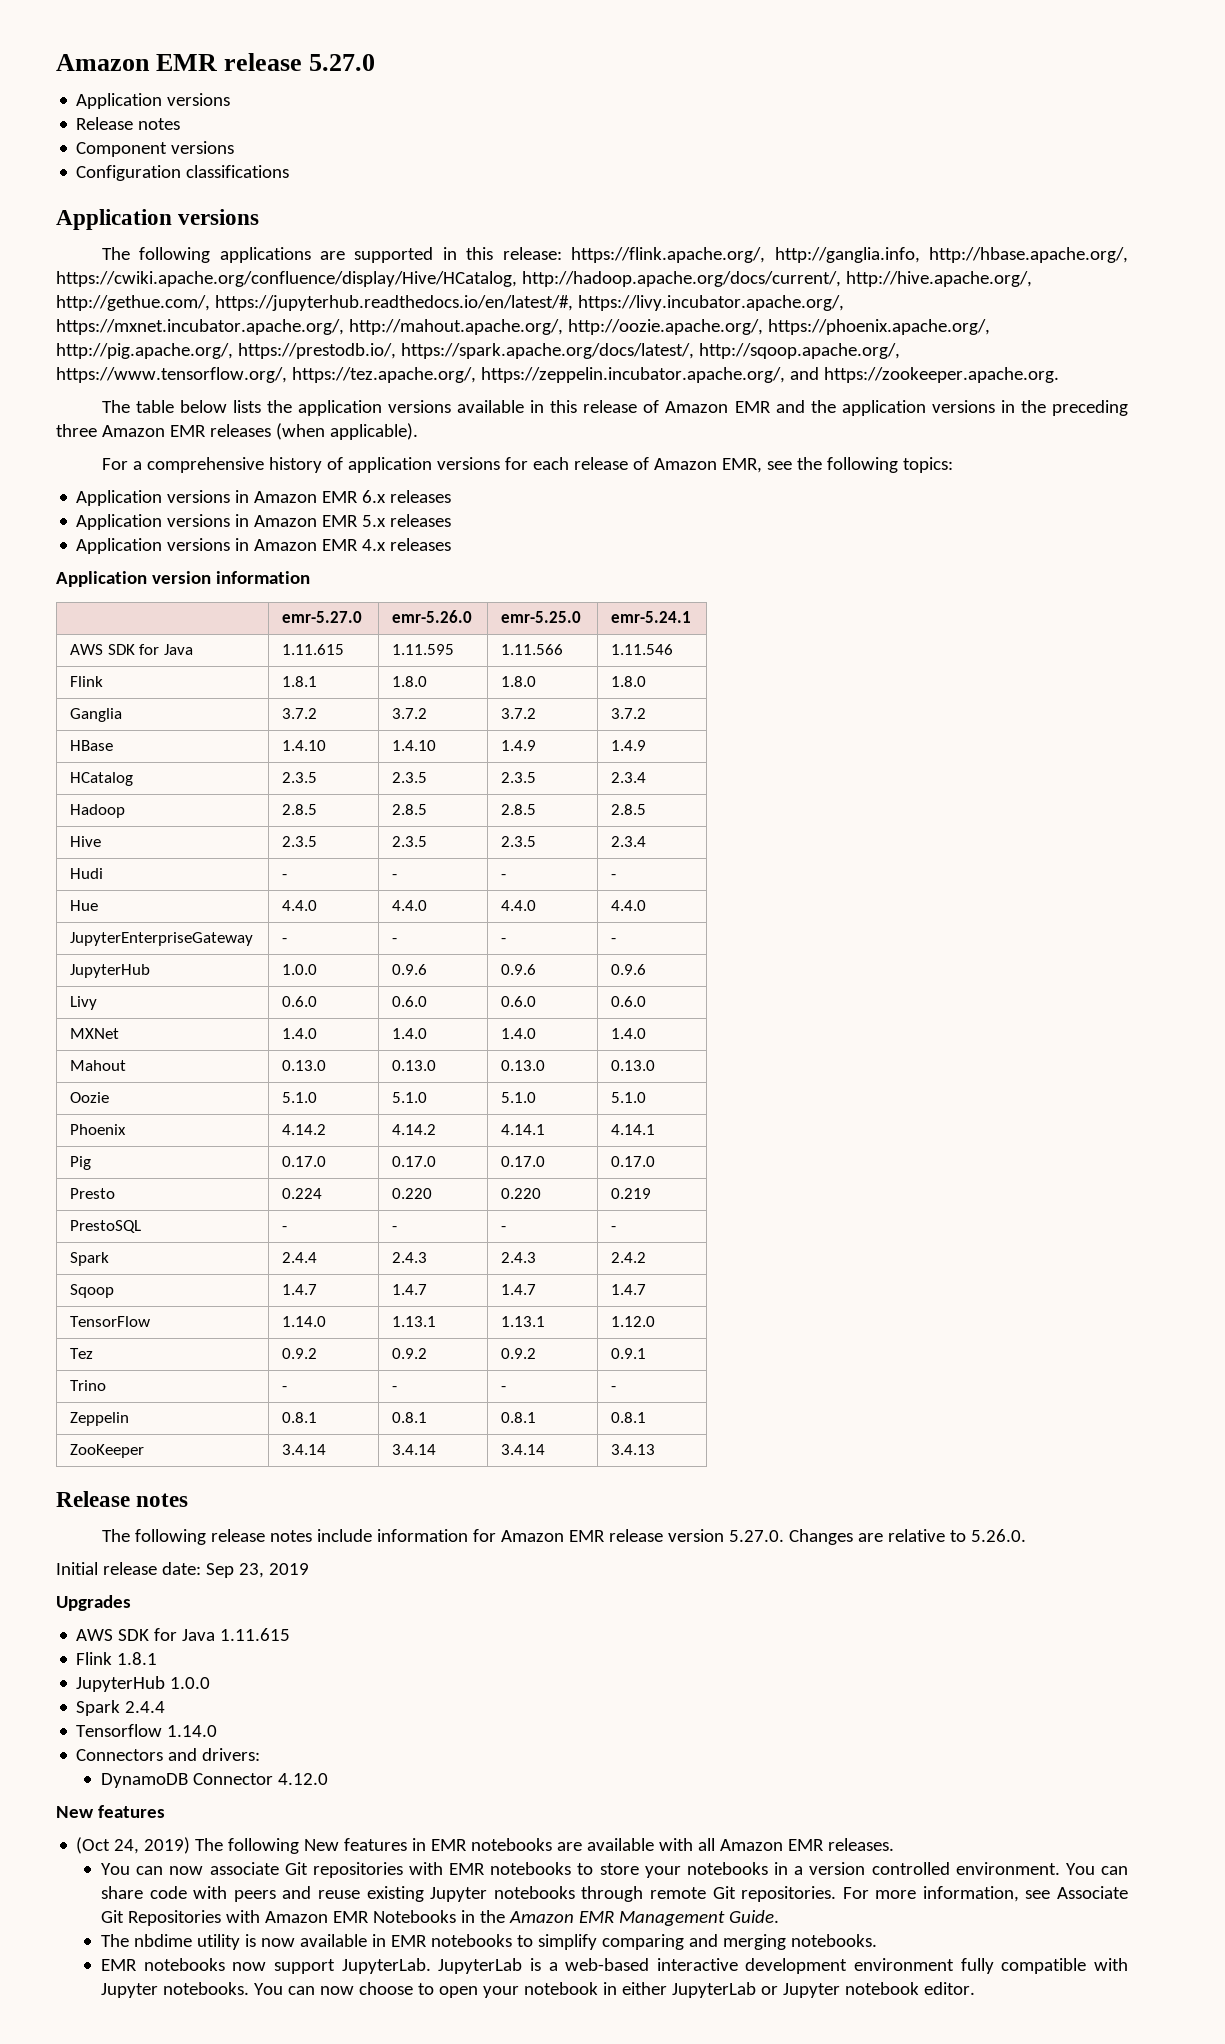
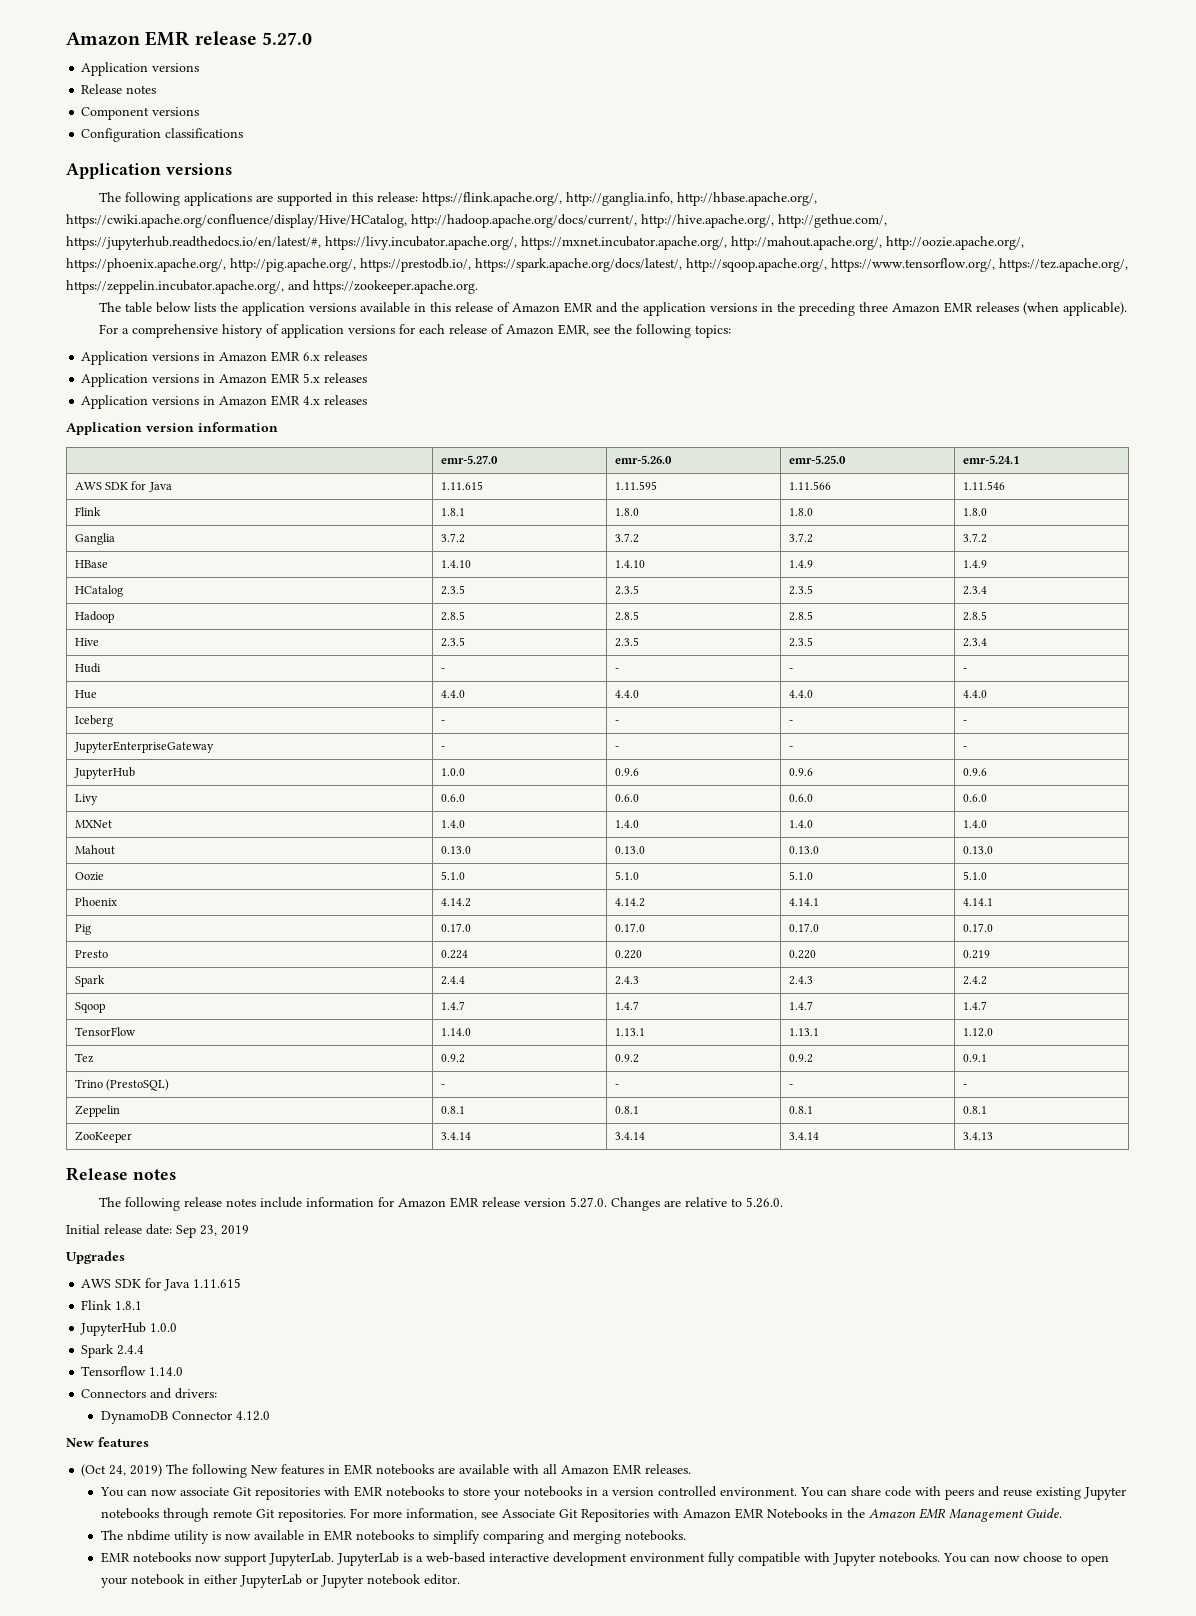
(647, 905) none -> [74,715,113,727] [440,720,445,724] [614,720,619,724] [788,720,793,724] [962,720,967,724] // Iceberg | - | - | - | -
[70,1220,142,1233] [282,1226,288,1231] [392,1226,398,1231] [501,1226,507,1231] [611,1226,617,1231] // PrestoSQL | - | - | - | - -> (990, 954) none
(107, 1385) none -> [106,1079,170,1091] (PrestoSQL)

